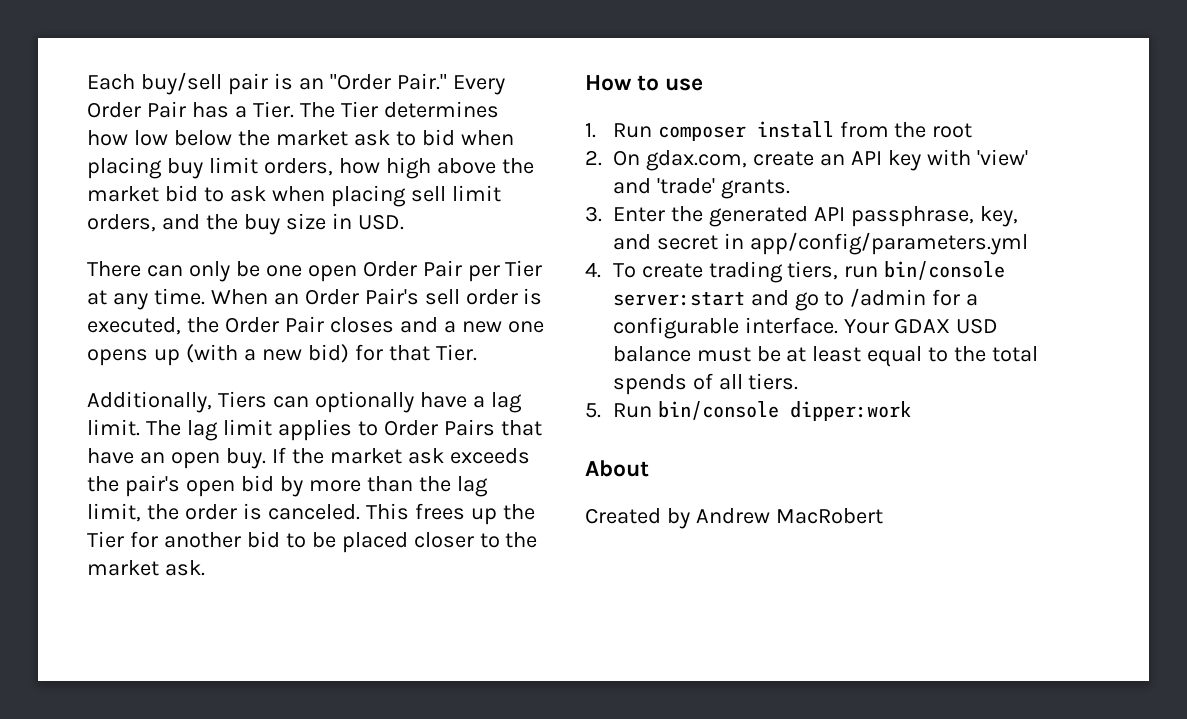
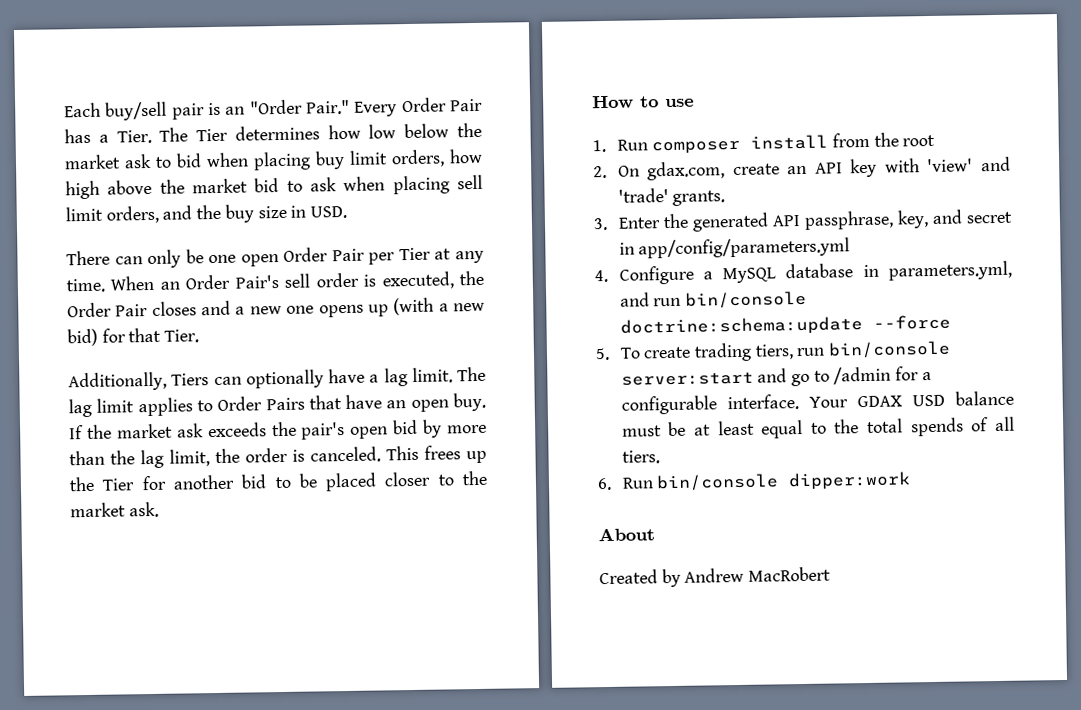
(601, 270) none -> [618,260,1012,285] [619,290,808,309] [619,314,951,337] [595,347,610,361] Configure a MySQL database in parameters.yml, and run bin/console doctrine:schema:update --force // 5.
[585,403,601,418] 5. -> [597,477,612,491] 6.

